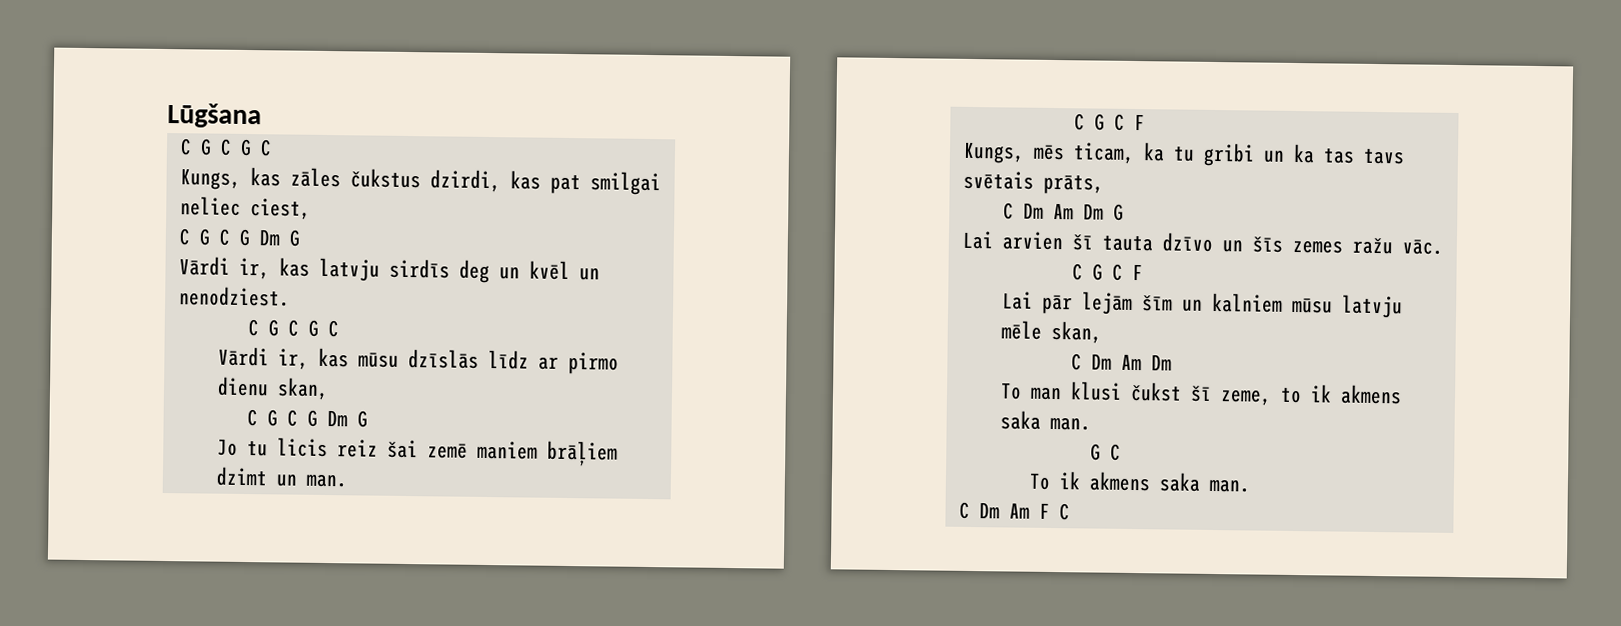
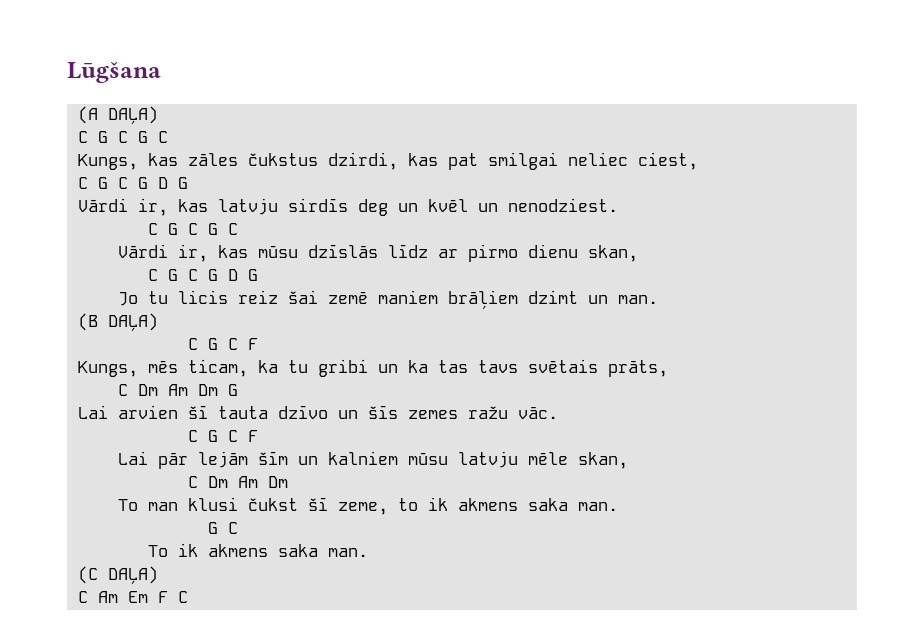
(262, 116) none -> [78,106,159,125] // (A DAĻA)
[258,229,280,246] Dm -> [158,177,169,189] D
[326,410,348,427] Dm -> [228,269,239,281] D
(347, 480) none -> [78,313,159,332] // (B DAĻA)
[958,501,1030,519] // C Dm Am -> [78,566,159,585] [78,591,149,603] // (C DAĻA) // C Am Em

